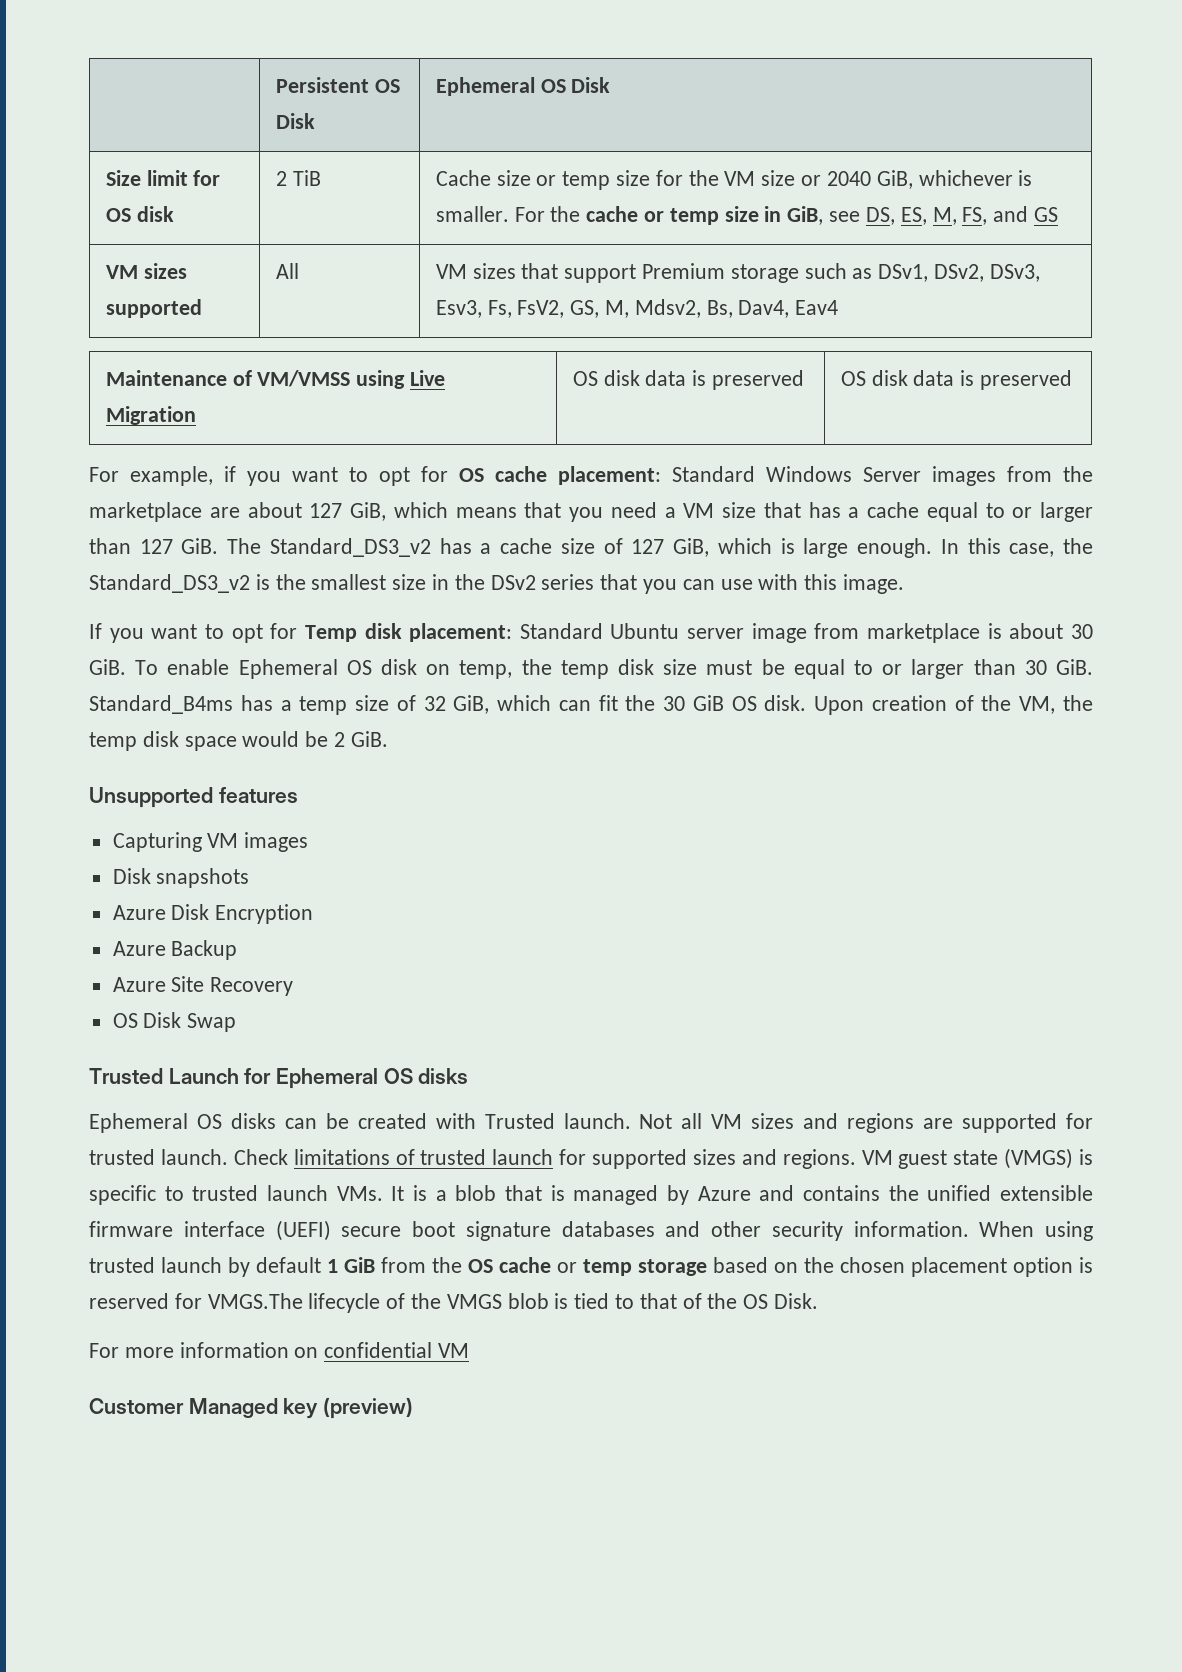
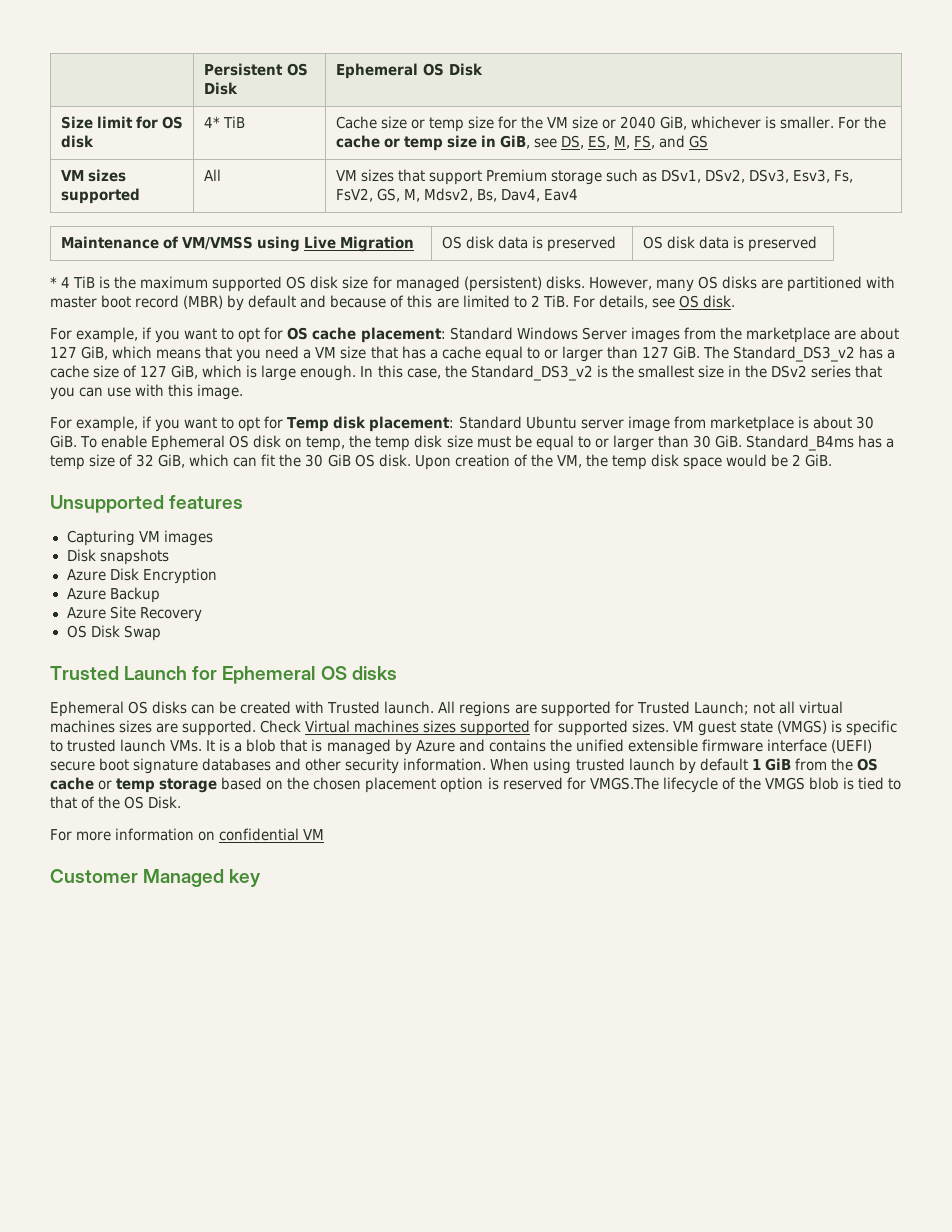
[275,171,287,186] 2 -> [203,116,220,128] 4*
(1073, 380) none -> [50,276,895,292] [50,295,735,311] // * 4 TiB is the maximum supported OS disk size for managed (persistent) disks. However, many OS disks are partitioned with master boot record (MBR) by default and because of this are limited to 2 TiB. For details, see OS disk.
[89,623,102,639] If -> [50,416,153,432] For example, if
[639,1113,1094,1133] [89,1149,856,1169] Not all VM sizes and regions are supported for trusted launch. Check limitations of trusted launch for supported sizes and regions. -> [438,701,843,717] [50,720,669,736] All regions are supported for Trusted Launch; not all virtual machines sizes are supported. Check Virtual machines sizes supported for supported sizes.
[323,1397,414,1419] (preview) -> (262, 878) none

